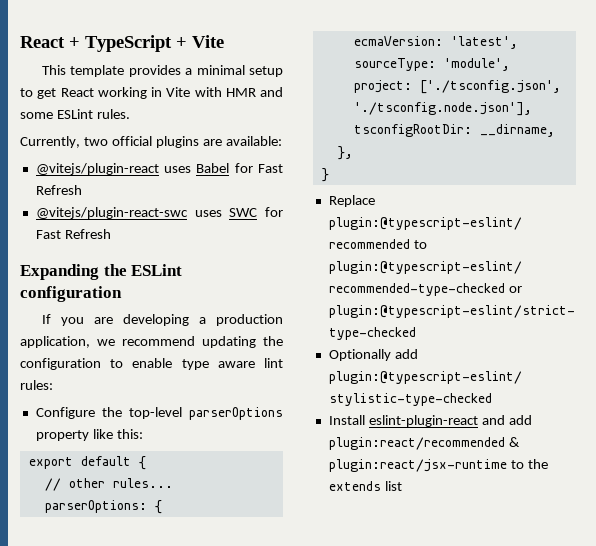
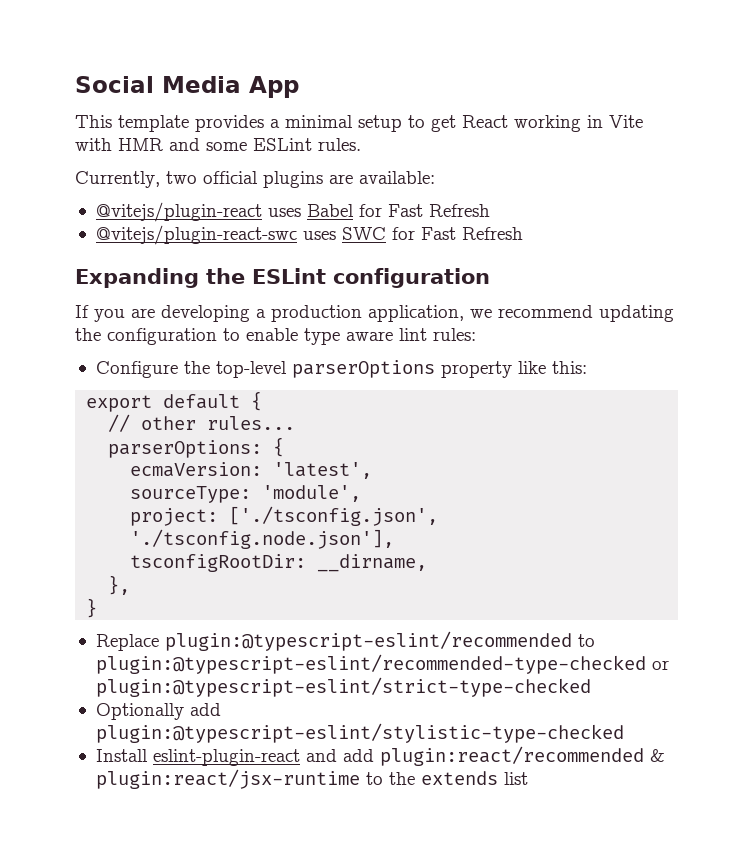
[20,35,224,52] React + TypeScript + Vite -> [75,76,299,98] Social Media App

